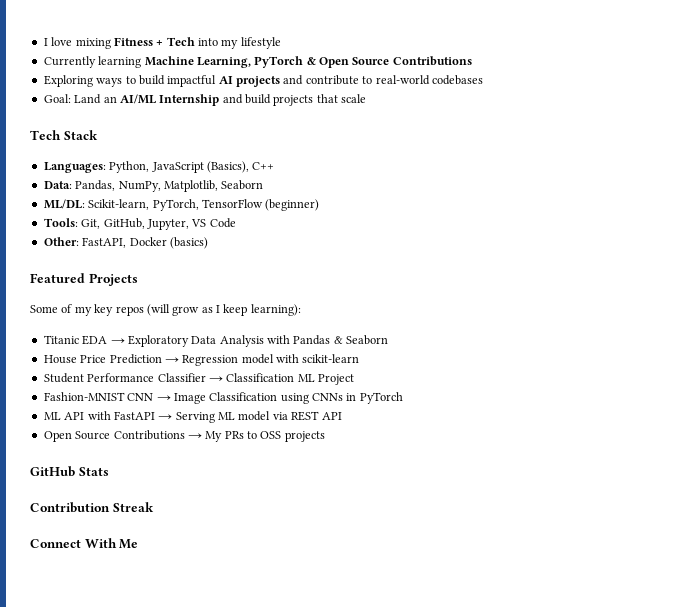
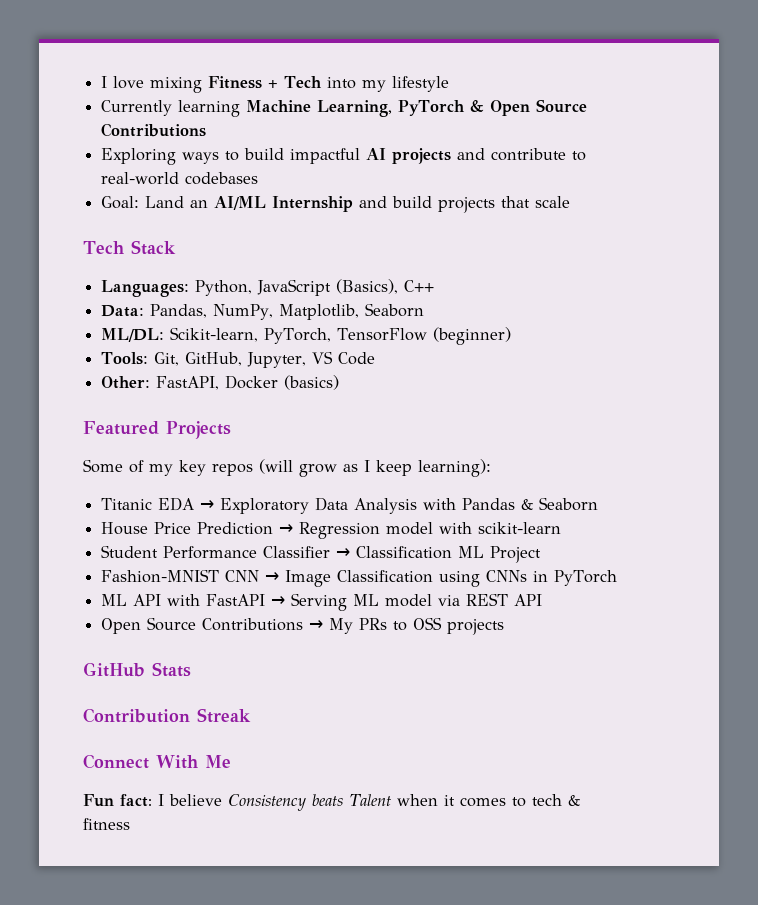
(139, 544) none -> [83,794,580,811] [83,818,130,830] // Fun fact: I believe Consistency beats Talent when it comes to tech & fitness

